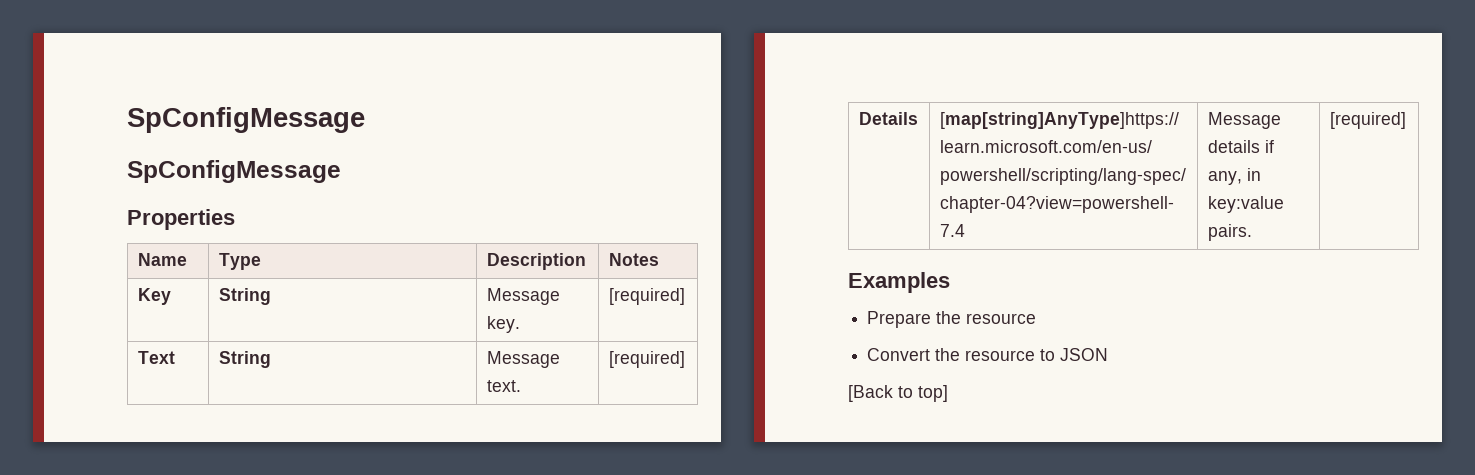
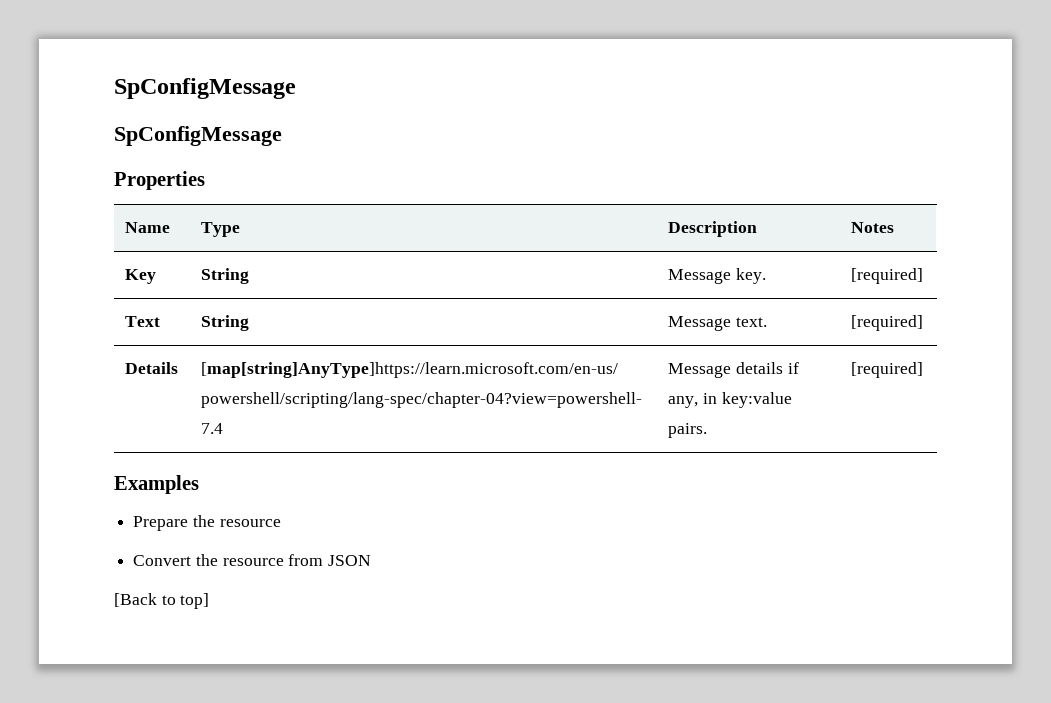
[1040,349,1056,361] to -> [288,554,324,566] from

